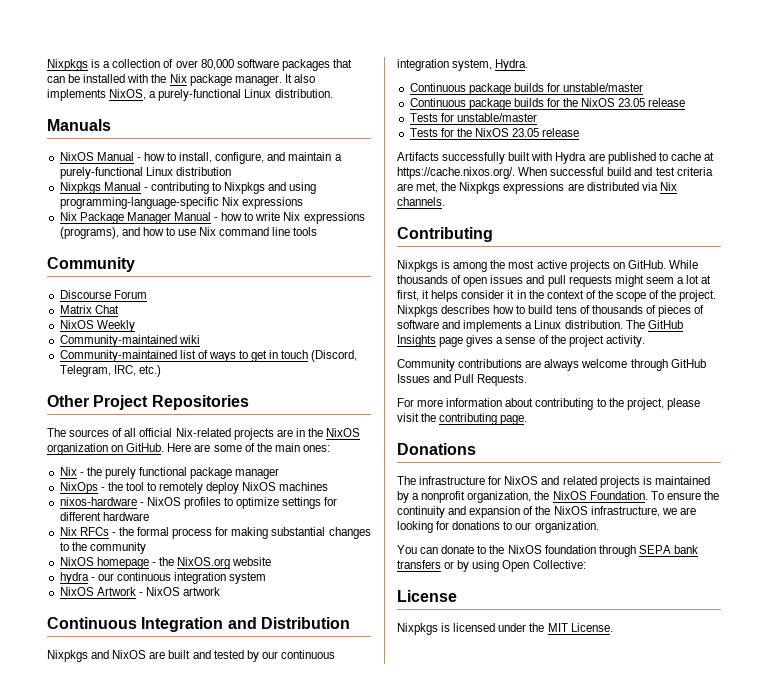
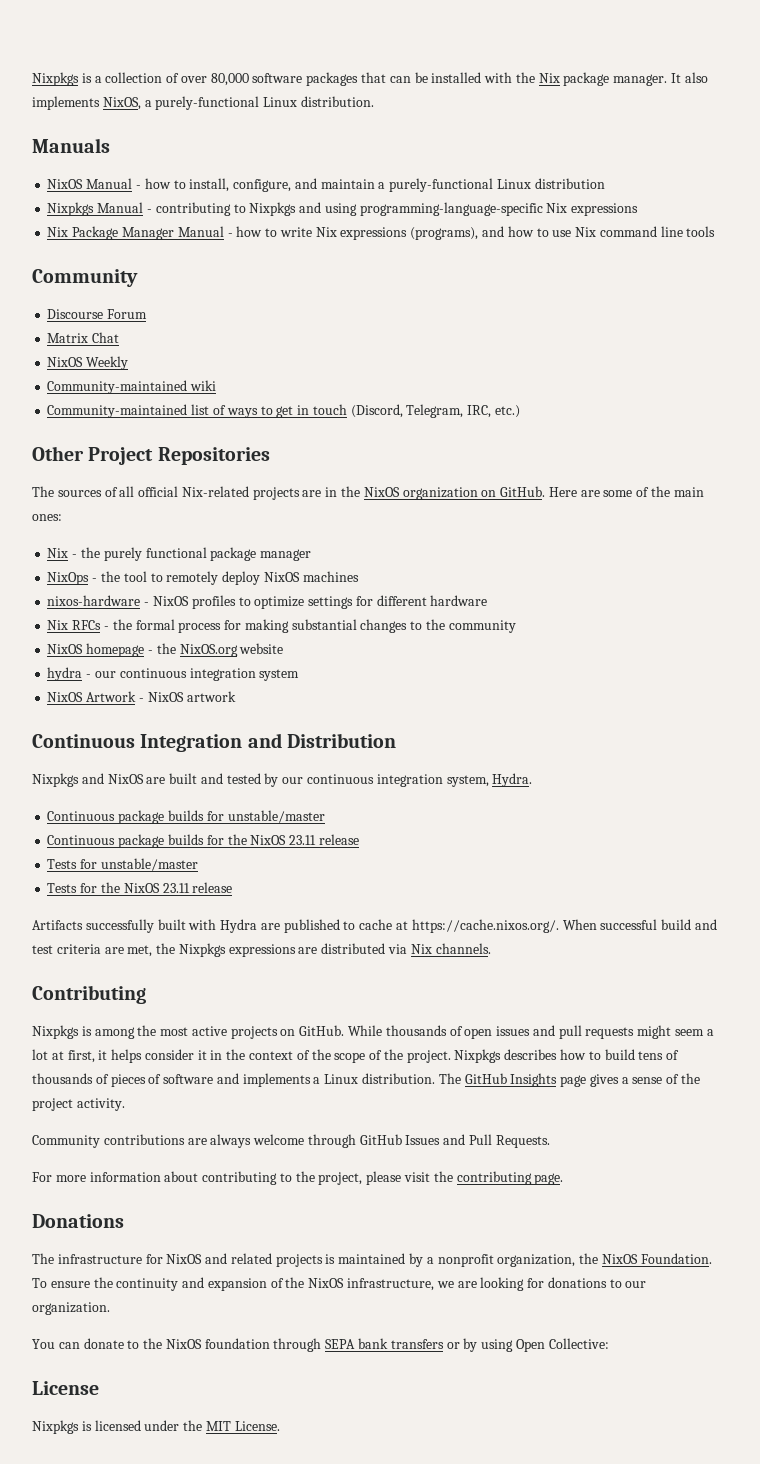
[618,98,646,107] 23.05 -> [289,835,317,845] 23.11
[512,128,540,137] 23.05 -> [162,883,190,893] 23.11

